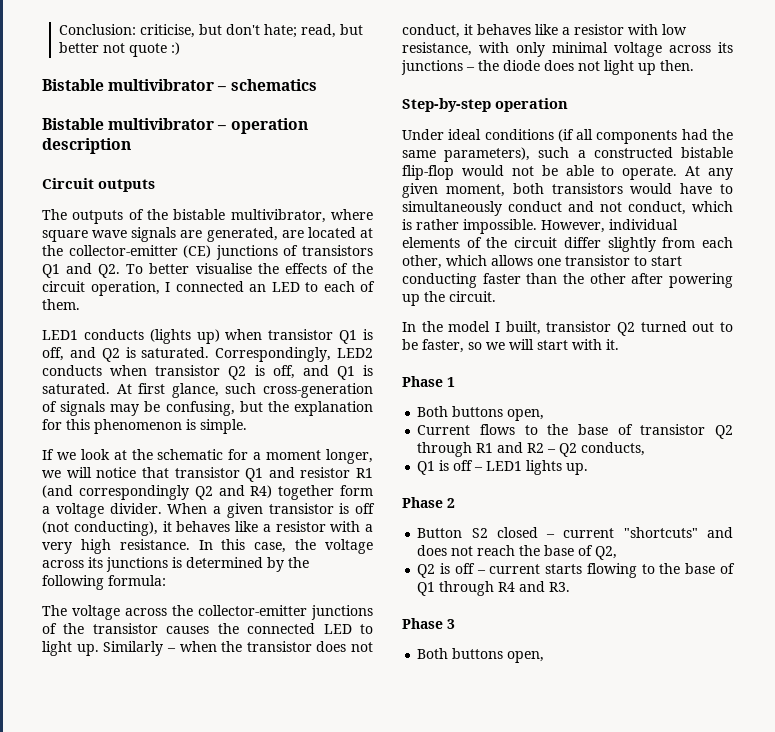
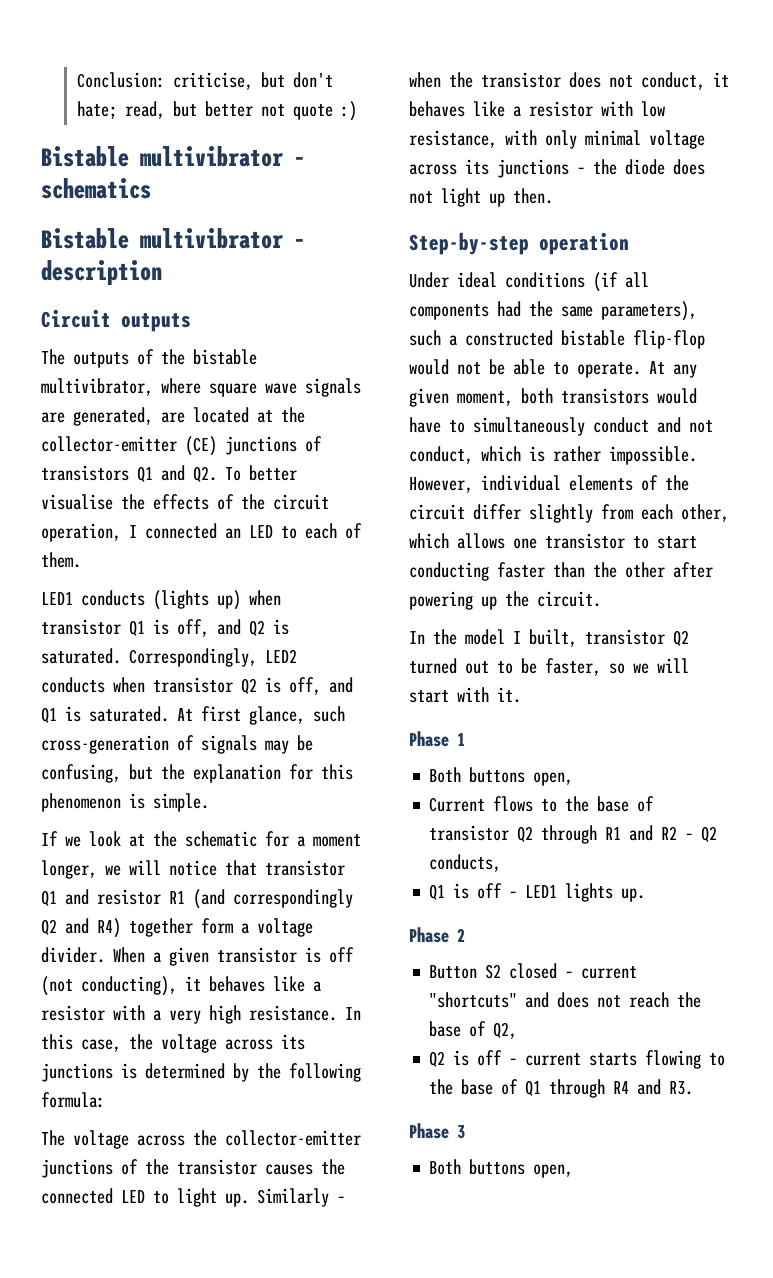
[230,118,308,134] operation -> (305, 243) none

